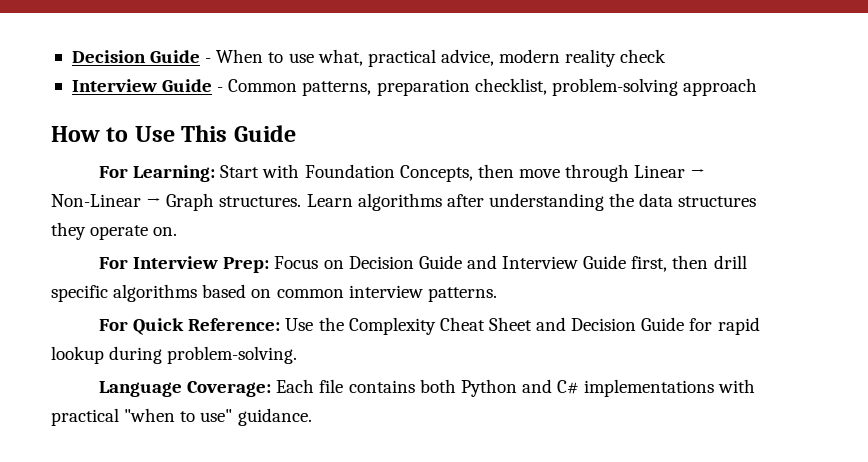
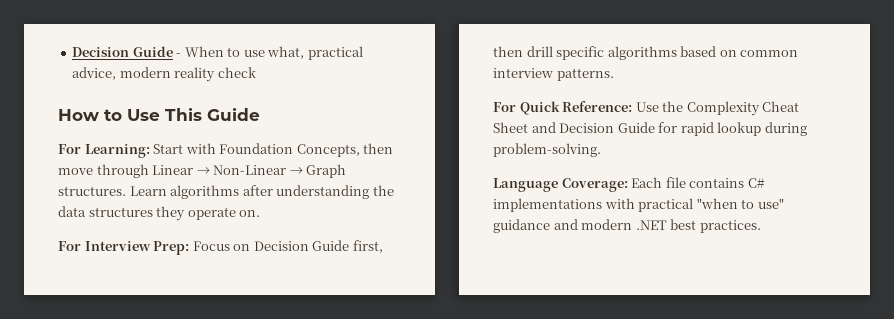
[71,78,757,96] // Interview Guide - Common patterns, preparation checklist, problem-solving approach -> (256, 72) none
[466,255,627,269] and Interview Guide -> (350, 245) none
[419,379,552,397] both Python and -> (745, 183) none
[237,408,312,426] guidance. -> [493,219,761,233] guidance and modern .NET best practices.

